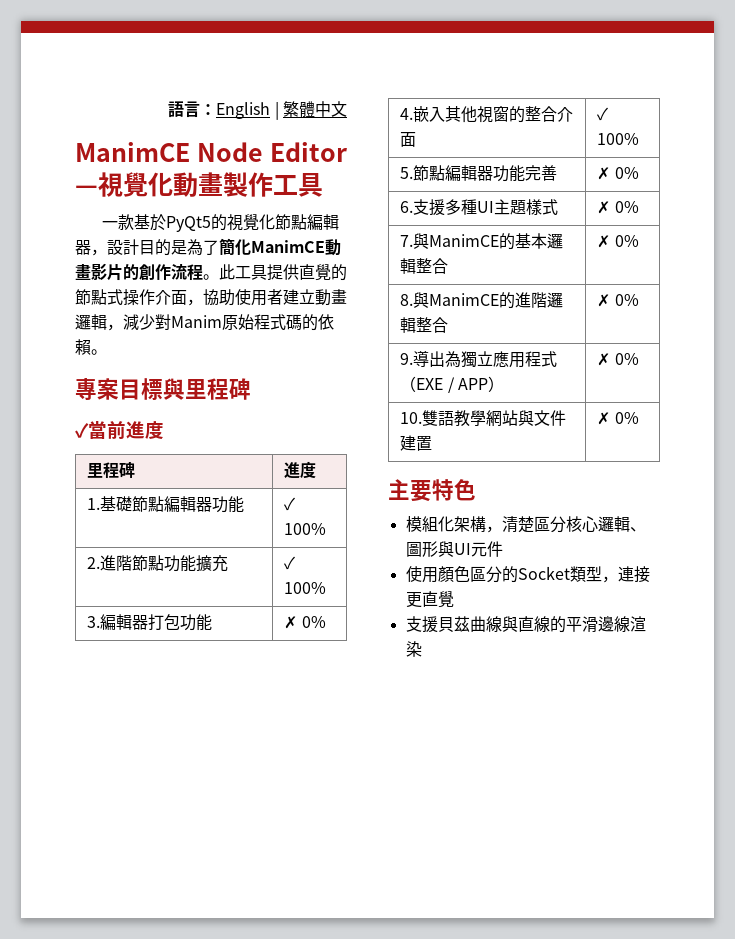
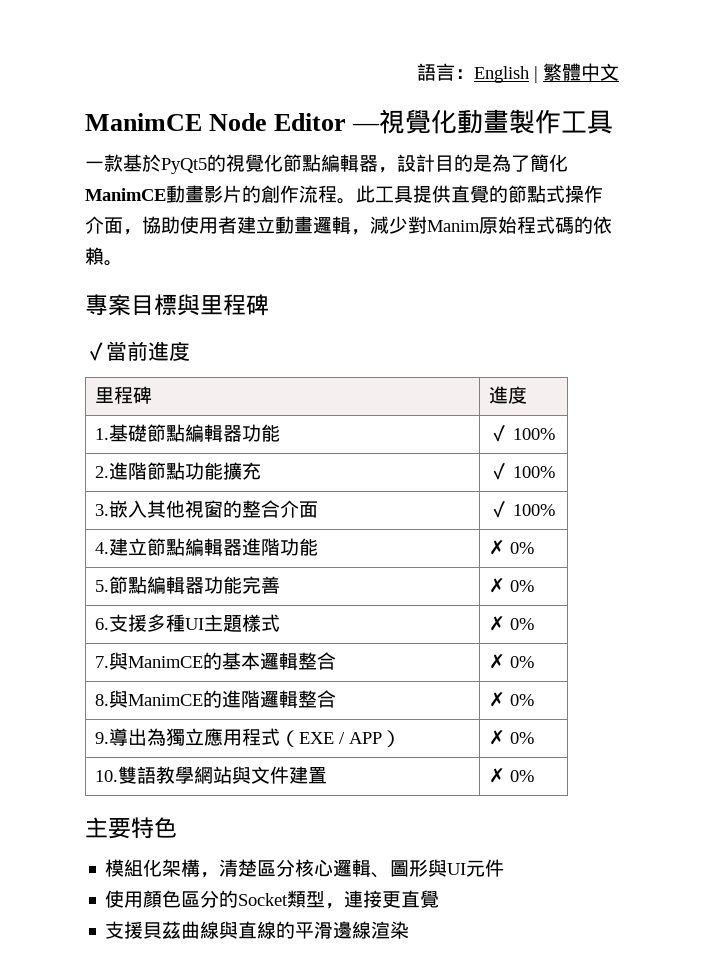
[100,614,213,631] [284,616,326,629] [400,108,414,120] 編輯器打包功能 | ✗ 0% // 4. -> (109, 510) none
(640, 139) none -> [94,538,318,557] [488,540,534,555] // 4.建立節點編輯器進階功能 | ✗ 0%

